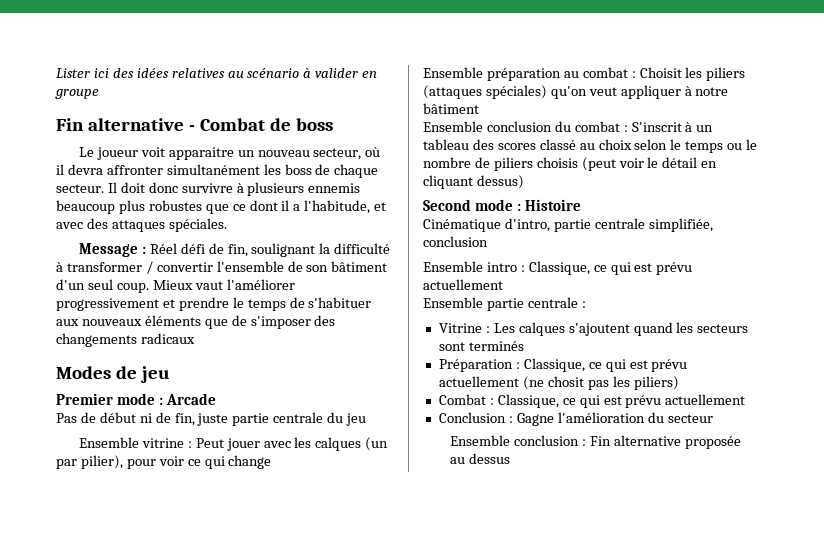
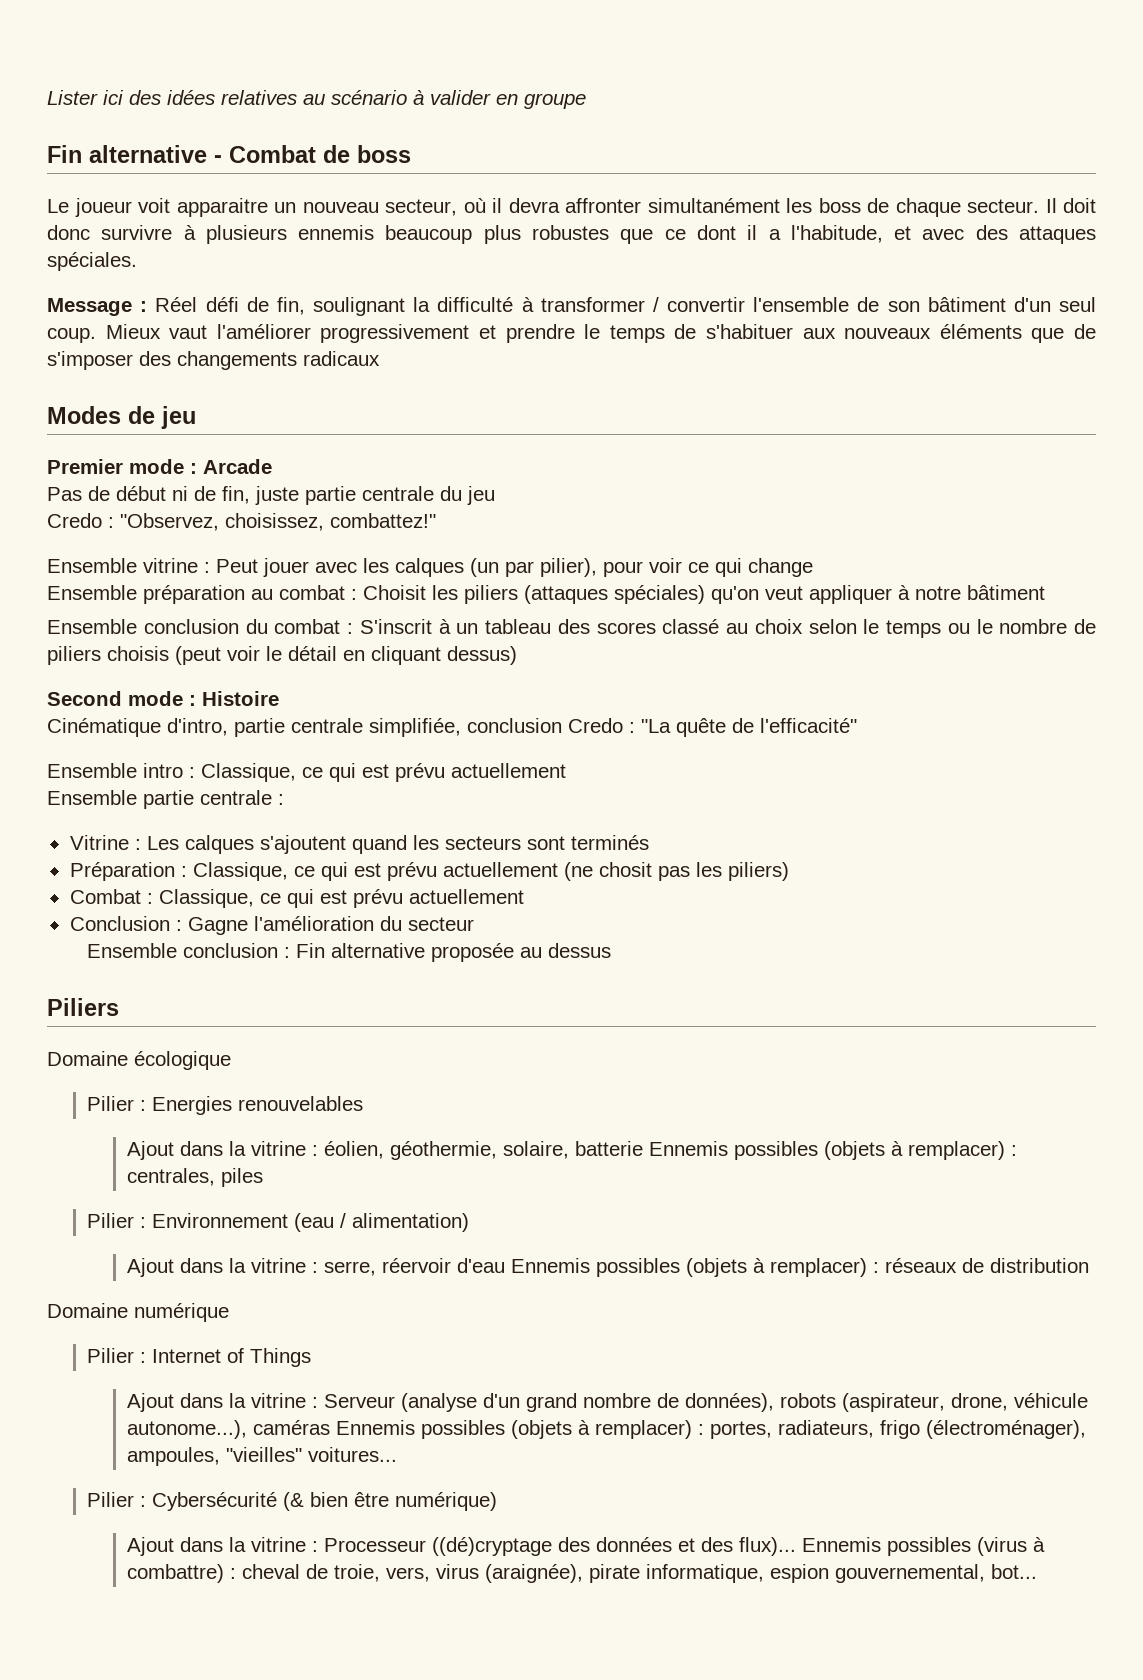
(367, 419) none -> [47,513,436,531] // Credo : "Observez, choisissez, combattez!"
(488, 241) none -> [568,718,857,737] Credo : "La quête de l'efficacité"
(511, 458) none -> [47,998,119,1016] [47,1051,231,1070] [87,1096,364,1115] [127,1141,1018,1160] [127,1168,264,1187] [87,1213,470,1232] [127,1258,1090,1277] [47,1303,229,1322] [87,1348,312,1367] [127,1393,1089,1412] [127,1420,1087,1439] [127,1447,398,1466] [87,1492,498,1511] [127,1537,1046,1556] [127,1564,1038,1583] // Piliers // Domaine écologique // Pilier : Energies renouvelables // Ajout dans la vitrine : éolien, géothermie, solaire, batterie Ennemis possibles (objets à remplacer) : centrales, piles // Pilier : Environnement (eau / alimentation) // Ajout dans la vitrine : serre, réervoir d'eau Ennemis possibles (objets à remplacer) : réseaux de distribution // Domaine numérique // Pilier : Internet of Things // Ajout dans la vitrine : Serveur (analyse d'un grand nombre de données), robots (aspirateur, drone, véhicule autonome...), caméras Ennemis possibles (objets à remplacer) : portes, radiateurs, frigo (électroménager), ampoules, "vieilles" voitures... // Pilier : Cybersécurité (& bien être numérique) // Ajout dans la vitrine : Processeur ((dé)cryptage des données et des flux)... Ennemis possibles (virus à combattre) : cheval de troie, vers, virus (araignée), pirate informatique, espion gouvernemental, bot...

